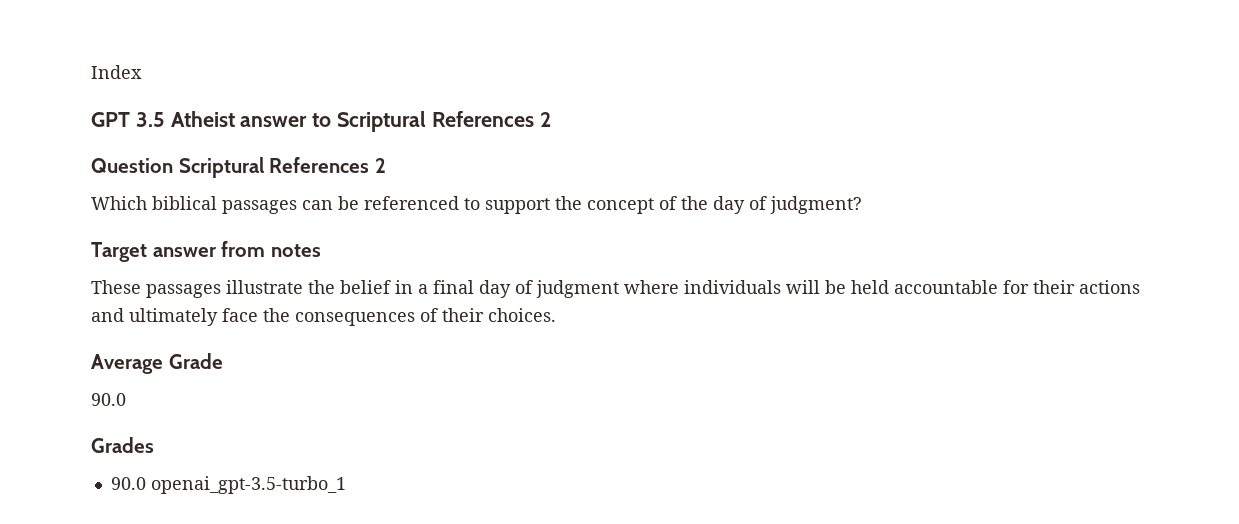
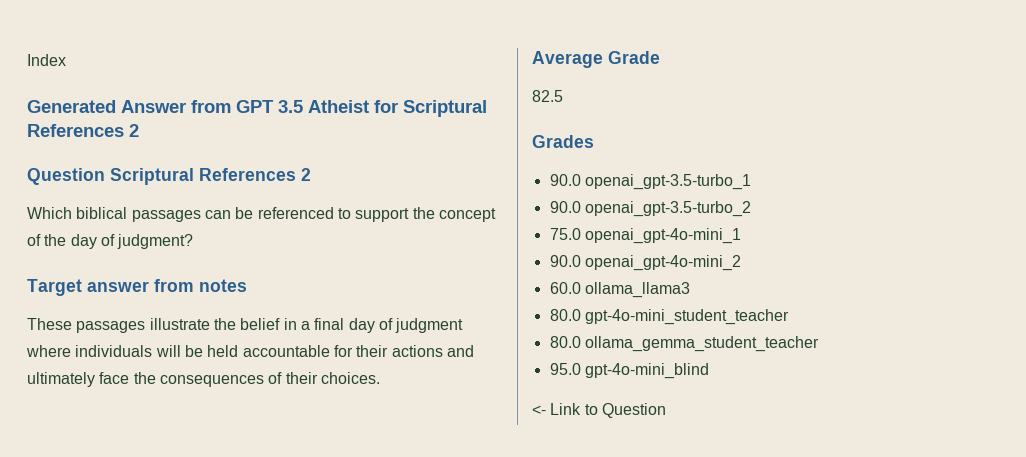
(142, 72) none -> [27,100,231,113] Generated Answer from
[240,113,332,127] answer to -> [374,100,398,113] for
[91,393,126,406] 90.0 -> [532,90,563,102] 82.5
(346, 485) none -> [549,201,751,217] [549,228,741,244] [549,255,741,271] [549,282,690,298] [549,309,789,325] [549,336,819,352] [549,363,709,379] [532,403,666,418] // 90.0 openai_gpt-3.5-turbo_2 // 75.0 openai_gpt-4o-mini_1 // 90.0 openai_gpt-4o-mini_2 // 60.0 ollama_llama3 // 80.0 gpt-4o-mini_student_teacher // 80.0 ollama_gemma_student_teacher // 95.0 gpt-4o-mini_blind // <- Link to Question

